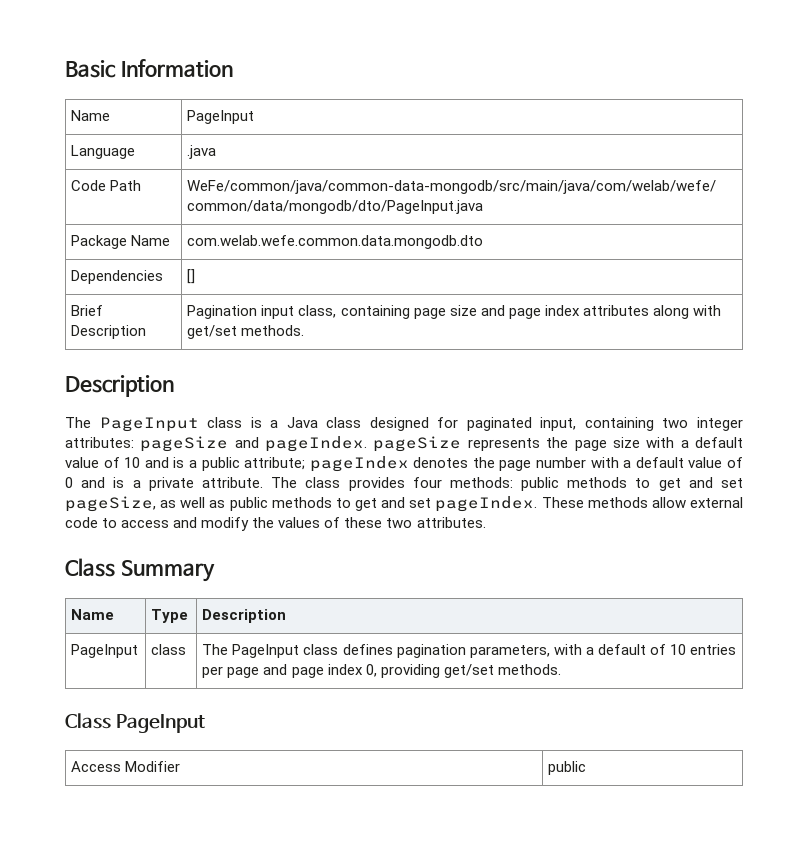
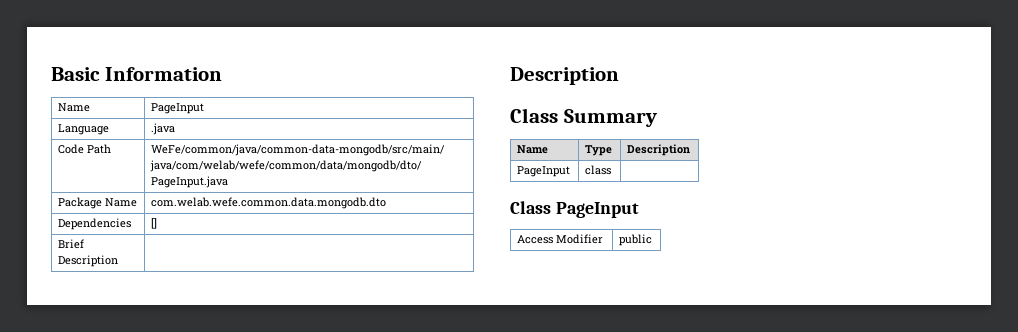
[187,305,721,319] [187,325,305,339] [65,375,174,397] [65,417,744,432] [65,436,744,452] [65,456,744,472] [65,477,743,491] [65,496,743,512] [65,517,486,531] Pagination input class, containing page size and page index attributes along with get/set methods. // Description // The PageInput class is a Java class designed for paginated input, containing two integer attributes: pageSize and pageIndex. pageSize represents the page size with a default value of 10 and is a public attribute; pageIndex denotes the page number with a default value of 0 and is a private attribute. The class provides four methods: public methods to get and set pageSize, as well as public methods to get and set pageIndex. These methods allow external code to access and modify the values of these two attributes. -> [510,67,619,85] // Description
[202,644,736,658] [202,664,561,678] The PageInput class defines pagination parameters, with a default of 10 entries per page and page index 0, providing get/set methods. -> (612, 170) none

